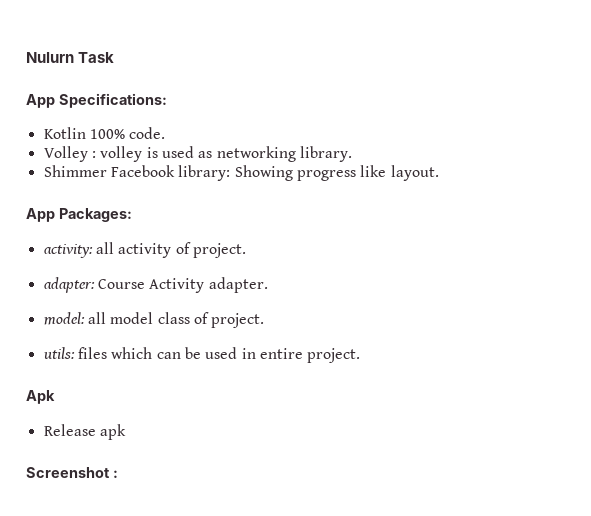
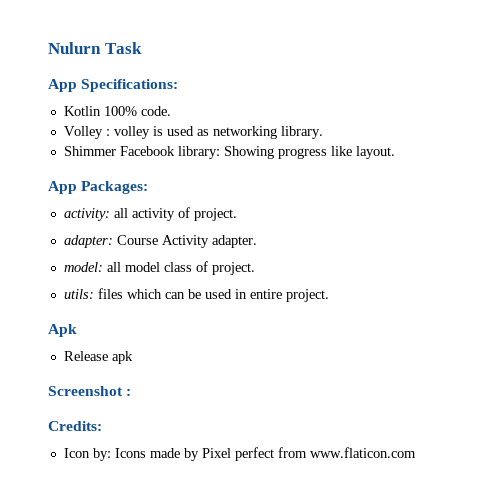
(118, 474) none -> [48,421,102,431] [63,447,416,461] // Credits: // Icon by: Icons made by Pixel perfect from www.flaticon.com

